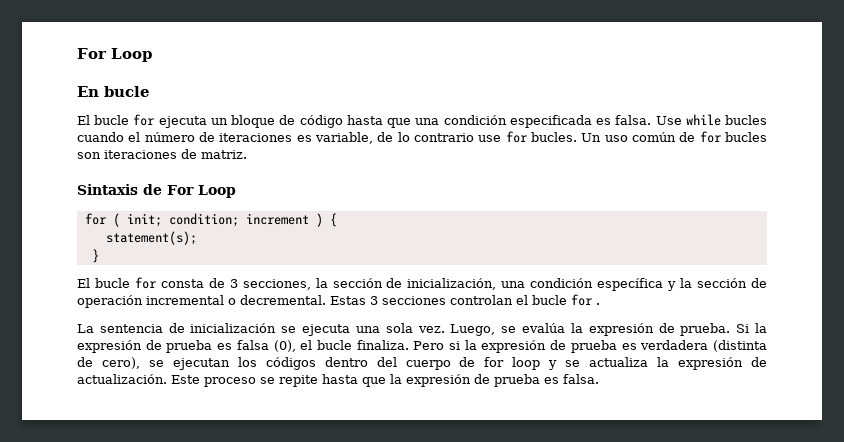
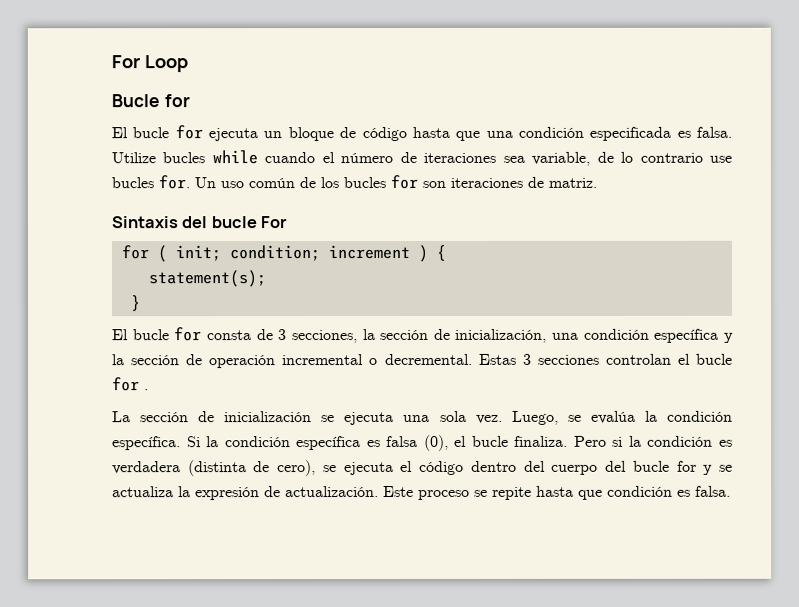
[77,48,152,62] [77,86,150,97] For Loop // En bucle -> [111,55,188,73] [111,94,190,108] For Loop // Bucle for
[655,114,768,126] Use while bucles -> [111,150,258,165] Utilize bucles while
[296,135,312,142] es -> [502,155,525,163] sea
[505,131,577,143] for bucles. -> [111,175,190,190] bucles for.
[699,131,768,143] for bucles -> [320,174,418,190] los bucles for
[143,184,236,198] de For Loop -> [181,216,288,229] del bucle For
[99,324,163,333] sentencia -> [140,412,190,423] sección
[588,323,768,336] [77,340,213,353] expresión de prueba. Si la expresión de prueba -> [667,410,734,422] [112,436,362,451] condición específica. Si la condición específica
[481,340,617,353] expresión de prueba -> [647,435,714,447] condición
[172,357,541,370] ejecutan los códigos dentro del cuerpo de for loop -> [343,460,697,476] ejecuta el código dentro del cuerpo del bucle for
[390,374,540,387] la expresión de prueba -> [607,485,673,497] condición

